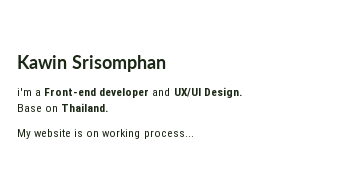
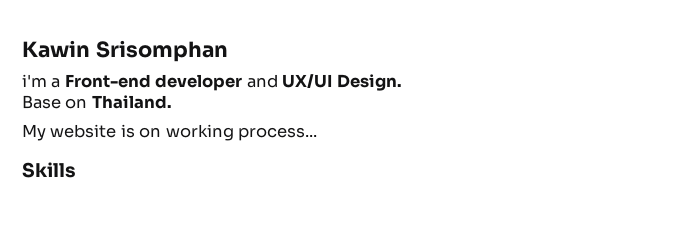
(194, 134) none -> [22,162,76,178] // Skills

